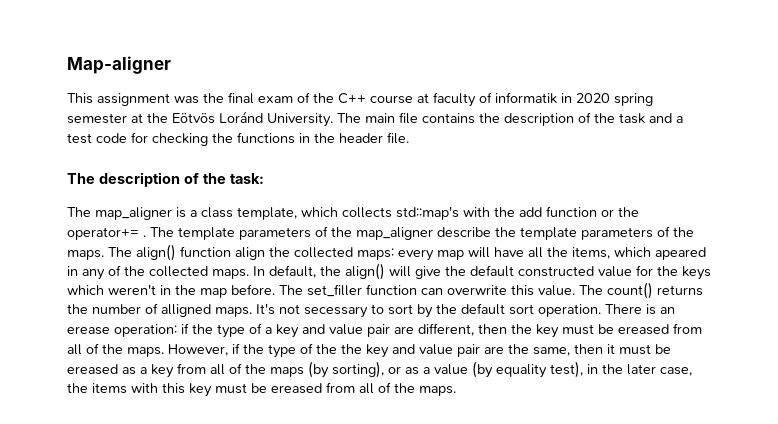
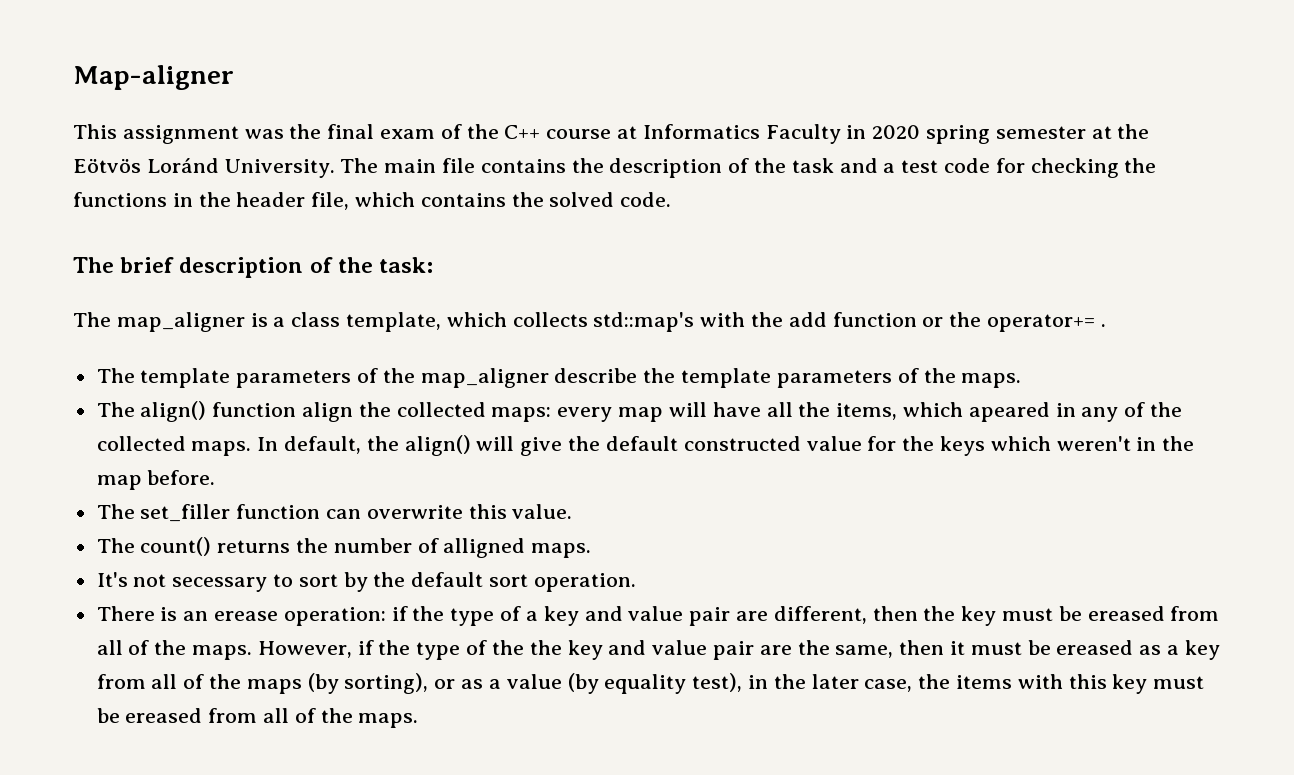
[433,92,557,107] faculty of informatik -> [642,124,841,144] Informatics Faculty
[387,132,409,144] [67,173,95,184] file. // The -> [311,192,672,210] [73,257,175,273] file, which contains the solved code. // The brief
(146, 236) none -> (1106, 325) //
(104, 255) none -> (1022, 380) //
(275, 289) none -> (216, 477) //
(575, 290) none -> (573, 511) //
(252, 312) none -> (592, 550) //
(601, 310) none -> (636, 582) //

